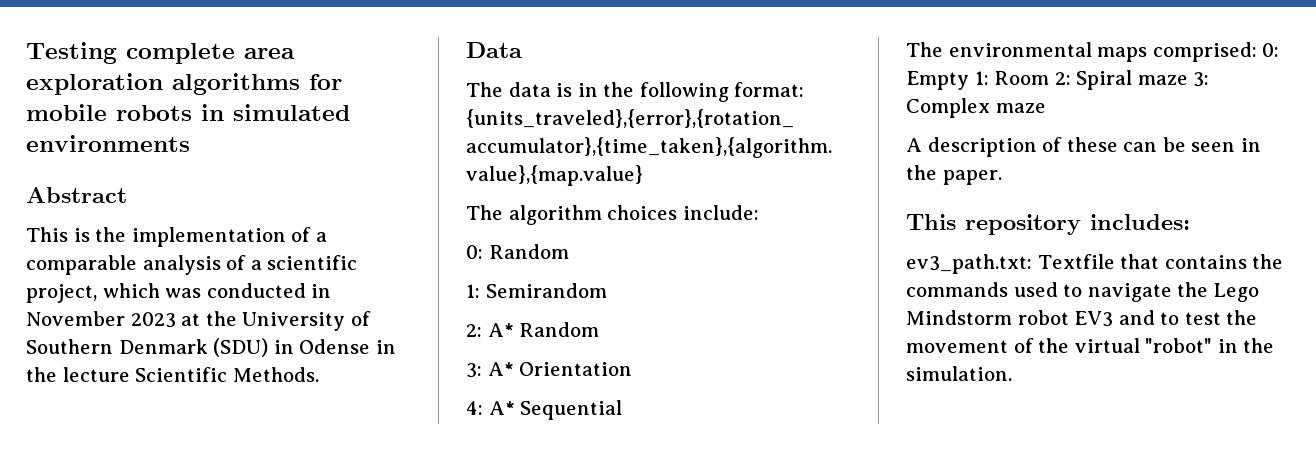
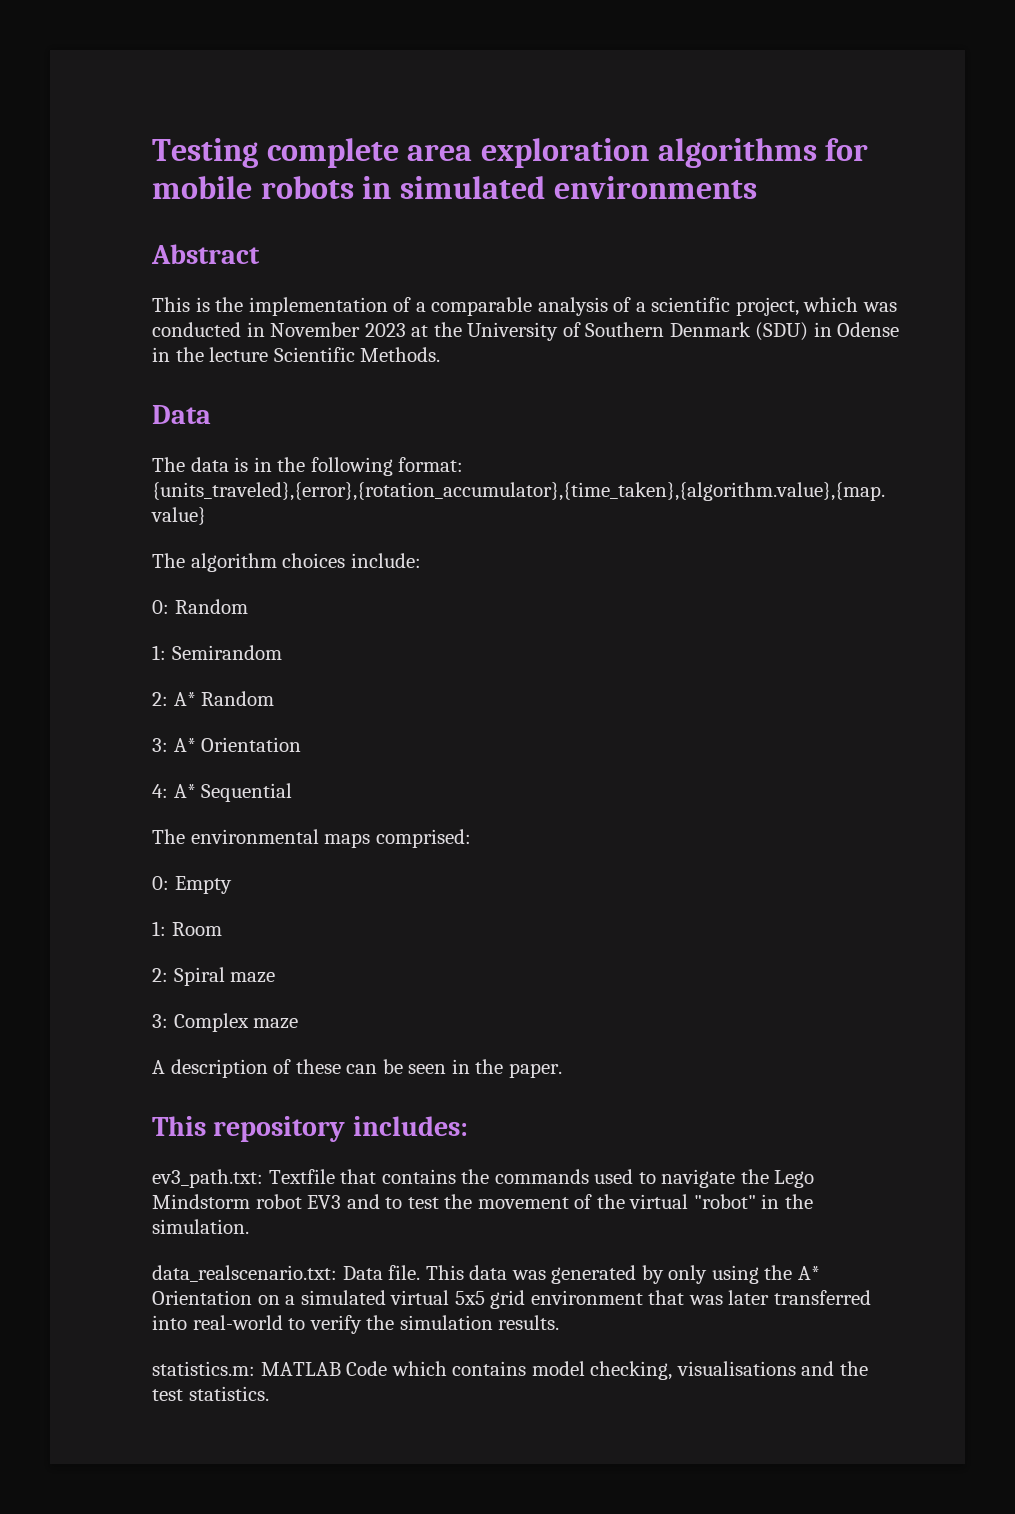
(1257, 52) none -> (471, 838) //
(969, 80) none -> (232, 885) //
(1050, 78) none -> (222, 929) //
(1188, 80) none -> (276, 977) //
(1012, 373) none -> [152,1265,820,1284] [152,1290,871,1309] [152,1315,560,1334] [152,1361,868,1380] [152,1386,269,1401] // data_realscenario.txt: Data file. This data was generated by only using the A* Orientation on a simulated virtual 5x5 grid environment that was later transferred into real-world to verify the simulation results. // statistics.m: MATLAB Code which contains model checking, visualisations and the test statistics.

